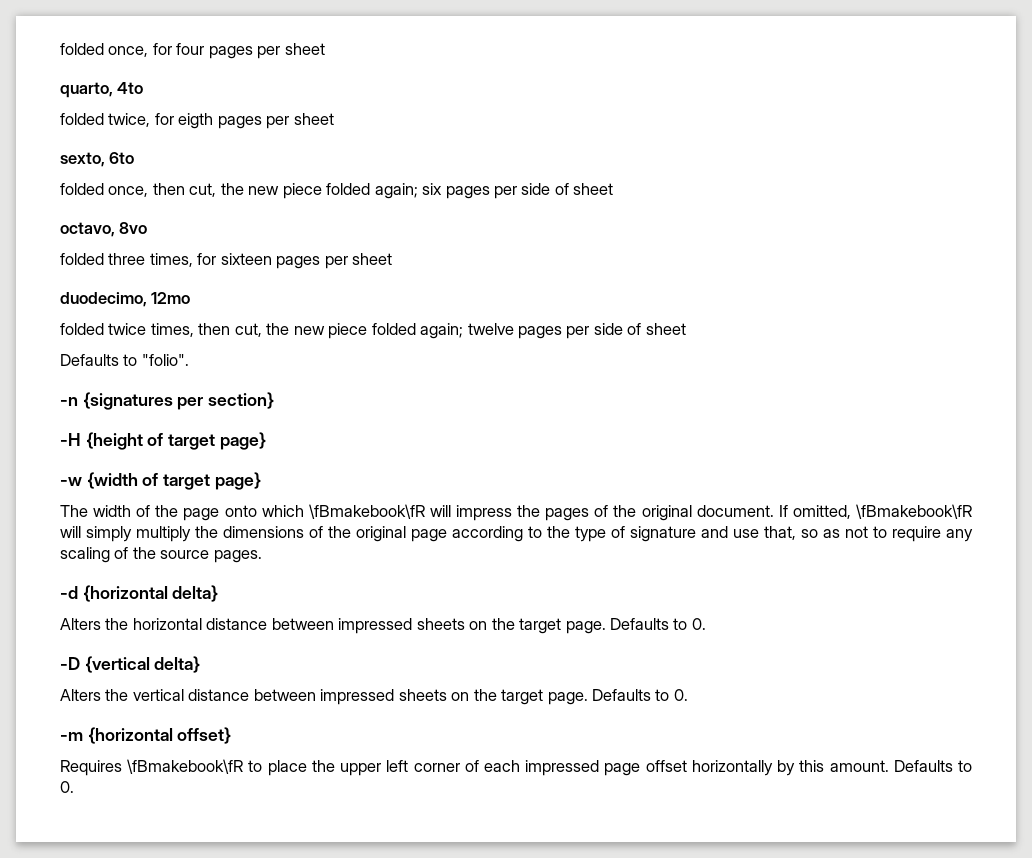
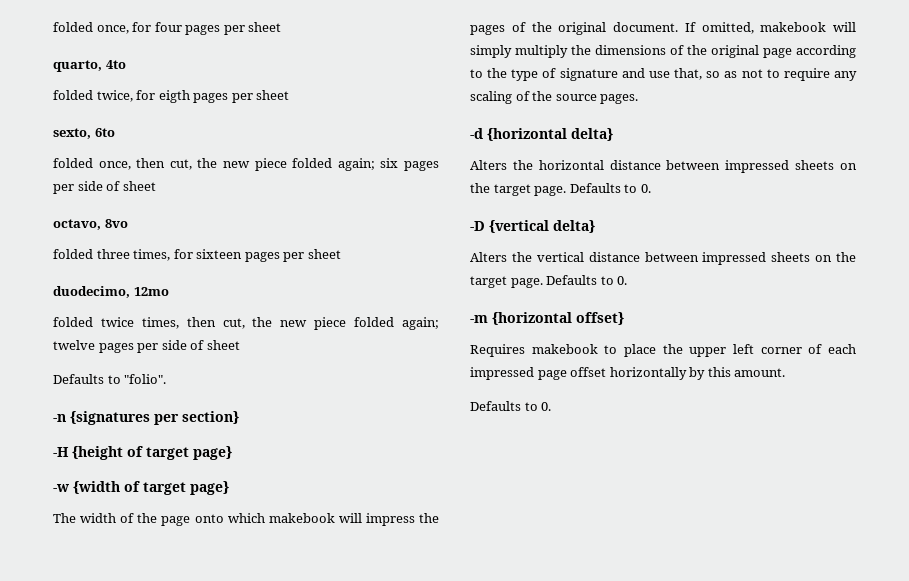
[308,504,425,519] \fBmakebook\fR -> [268,513,335,523] makebook
[855,504,972,519] \fBmakebook\fR -> [760,22,827,32] makebook
[127,759,244,774] \fBmakebook\fR -> [531,344,598,354] makebook
(889, 766) none -> (786, 372) //

